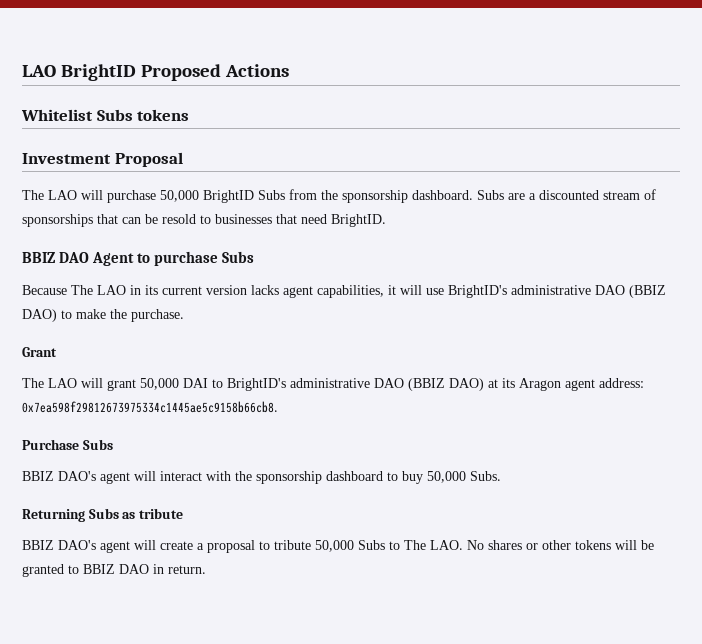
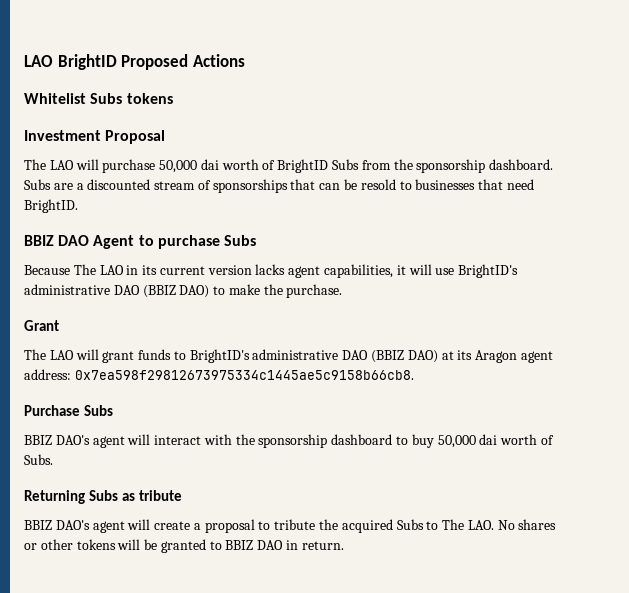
(199, 196) none -> [200,159,276,170] dai worth of
[140,378,208,390] 50,000 DAI -> [138,349,172,360] funds
(466, 477) none -> [479,434,554,445] dai worth of
[315,540,354,552] 50,000 -> [319,519,393,533] the acquired

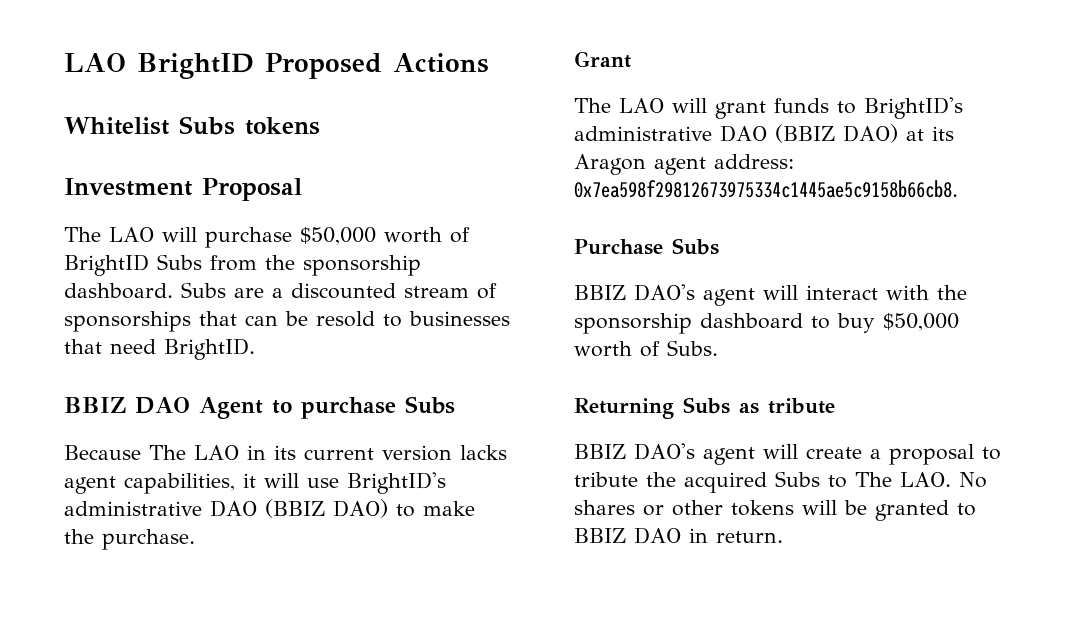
[159,159,219,173] 50,000 dai -> [300,227,376,245] $50,000
[437,434,498,448] 50,000 dai -> [883,313,959,331] $50,000

